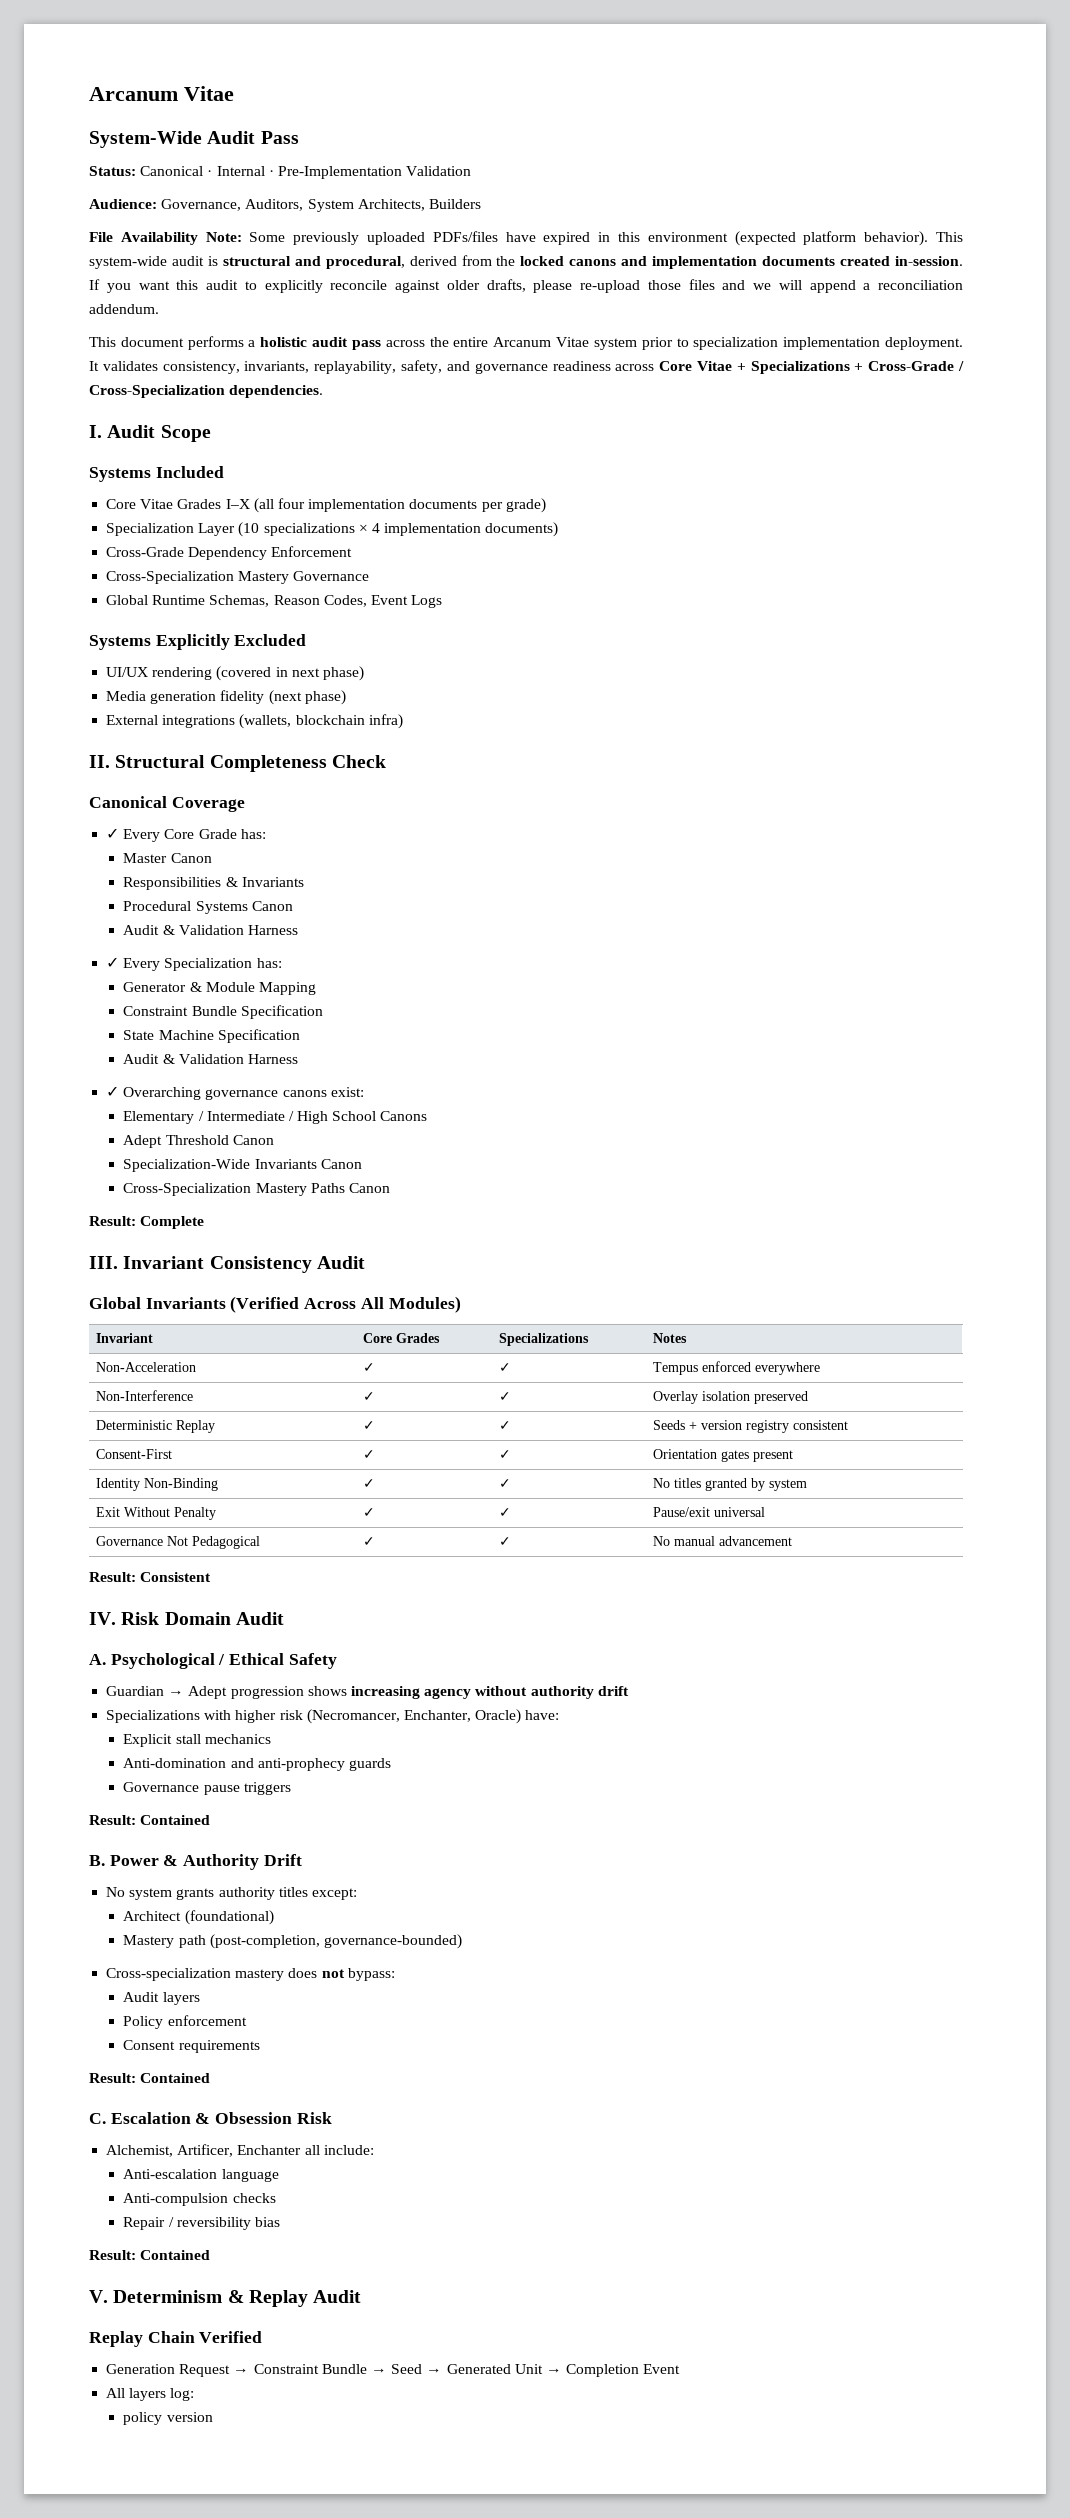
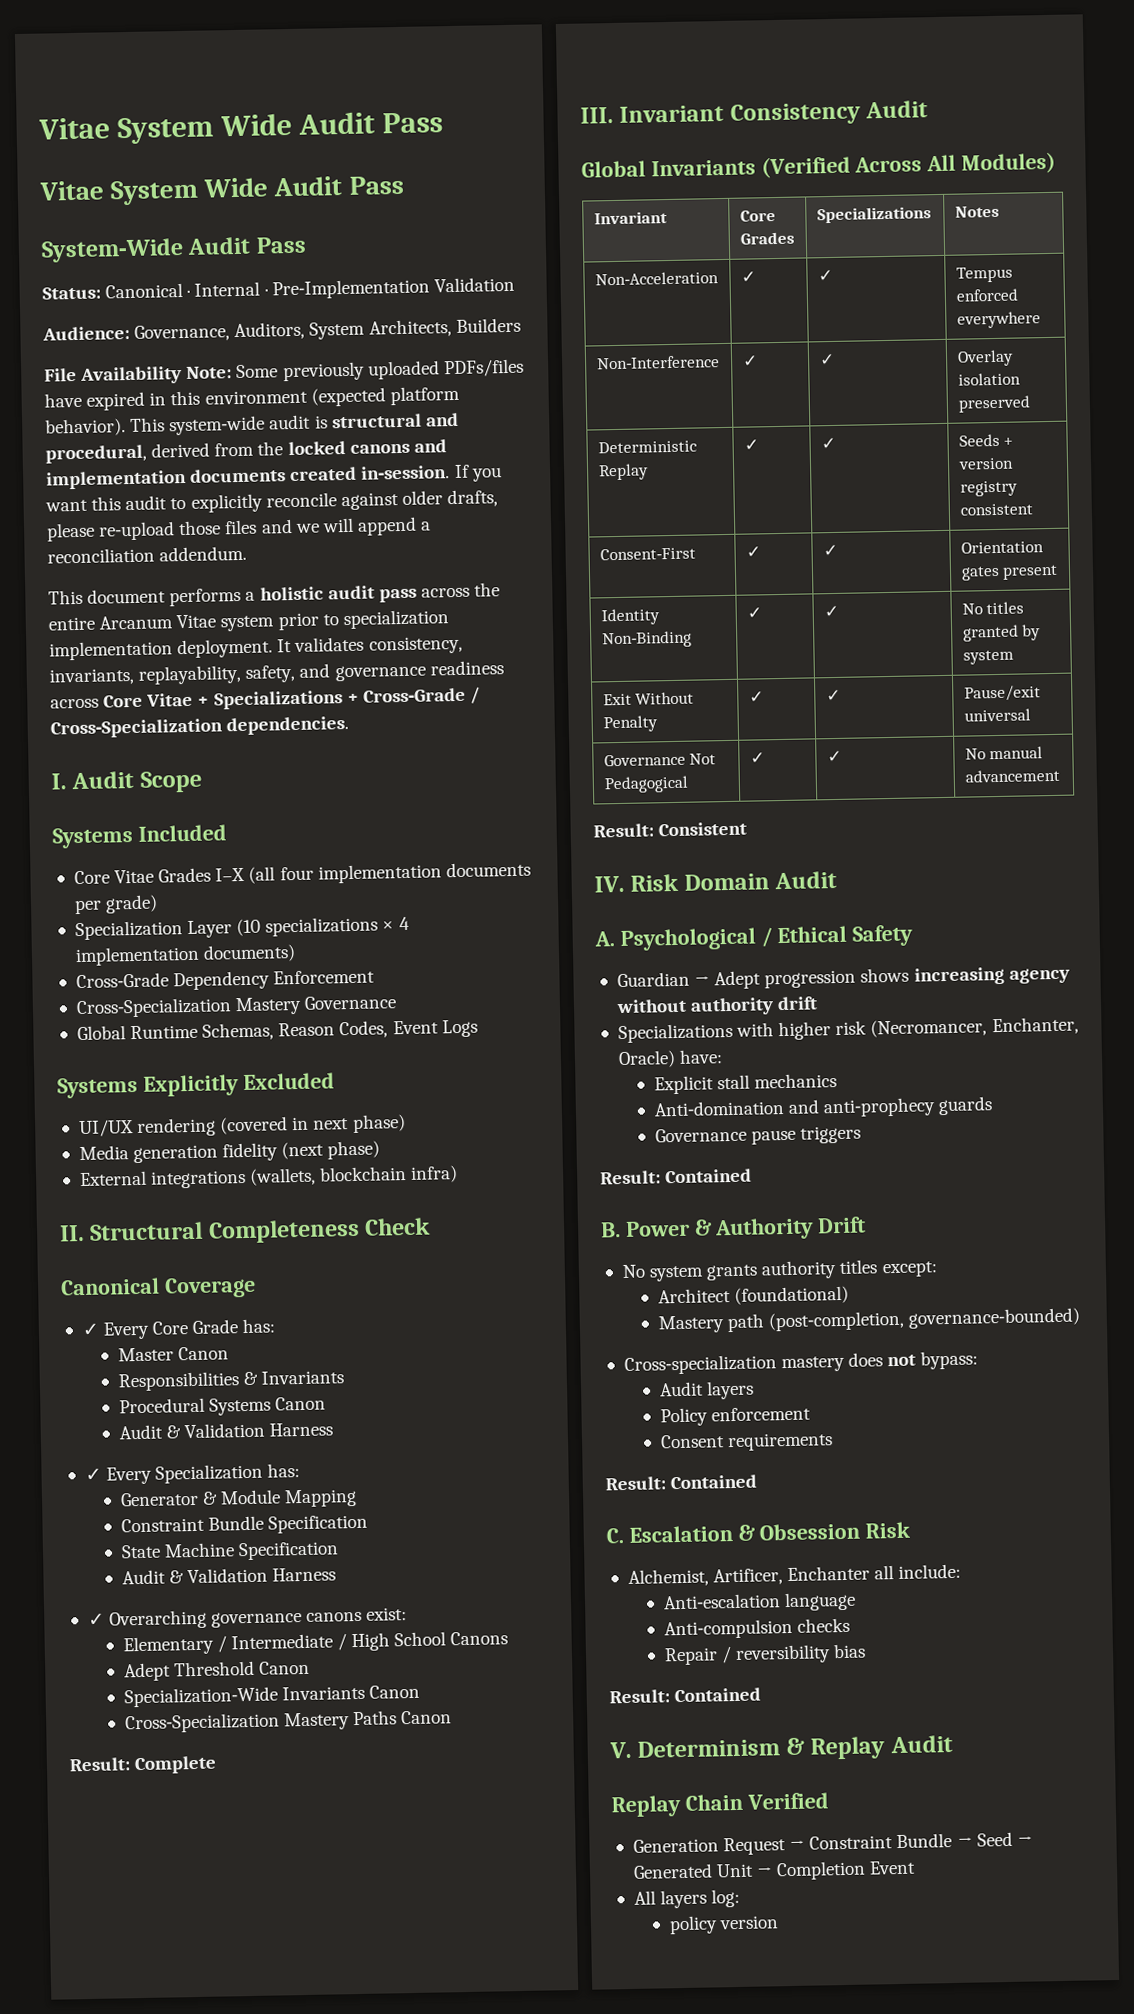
[89,86,234,101] Arcanum Vitae -> [38,111,444,145] [39,175,404,206] Vitae System Wide Audit Pass // Vitae System Wide Audit Pass

